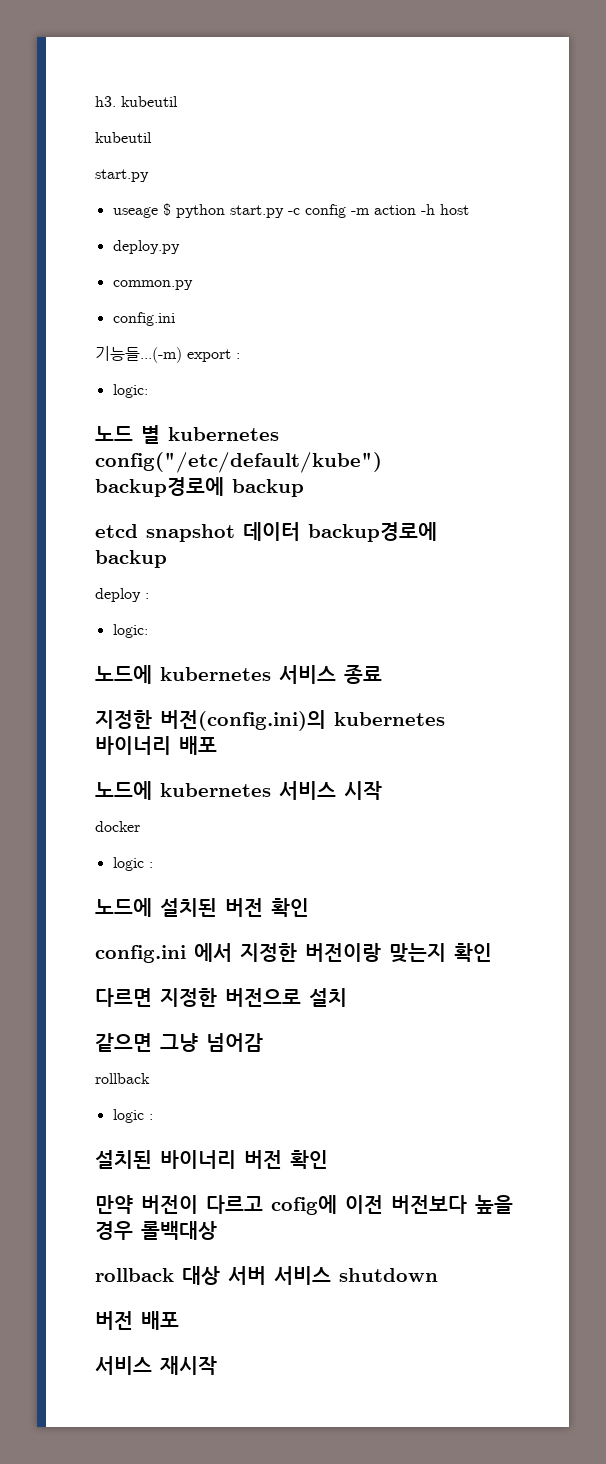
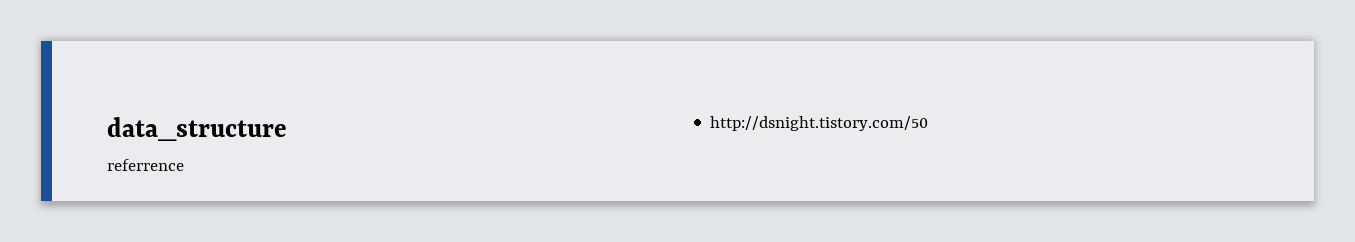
[95,96,178,107] [95,132,152,143] [95,169,149,182] [112,203,469,218] [112,240,180,254] [112,280,193,290] [112,312,175,326] [95,346,240,363] [112,384,148,398] [95,425,279,444] [95,452,382,473] [95,477,304,497] [95,522,437,542] [95,550,167,568] [95,588,149,602] [112,624,148,638] [95,665,382,684] [95,710,445,731] [95,736,217,755] [95,781,382,800] [95,821,140,832] [112,857,153,871] [95,898,309,917] [95,943,492,963] [95,988,347,1007] [95,1033,263,1052] [95,1073,150,1084] [112,1109,153,1123] [95,1150,328,1169] [95,1195,513,1215] [95,1221,217,1240] [95,1266,438,1285] [95,1311,179,1330] [95,1356,217,1375] h3. kubeutil // kubeutil // start.py // useage $ python start.py -c config -m action -h host // deploy.py // common.py // config.ini // 기능들...(-m) export : // logic: // 노드 별 kubernetes config("/etc/default/kube") backup경로에 backup // etcd snapshot 데이터 backup경로에 backup // deploy : // logic: // 노드에 kubernetes 서비스 종료 // 지정한 버전(config.ini)의 kubernetes 바이너리 배포 // 노드에 kubernetes 서비스 시작 // docker // logic : // 노드에 설치된 버전 확인 // config.ini 에서 지정한 버전이랑 맞는지 확인 // 다르면 지정한 버전으로 설치 // 같으면 그냥 넘어감 // rollback // logic : // 설치된 바이너리 버전 확인 // 만약 버전이 다르고 cofig에 이전 버전보다 높을 경우 롤백대상 // rollback 대상 서버 서비스 shutdown // 버전 배포 // 서비스 재시작 -> [107,117,287,141] [107,159,184,171] [710,116,929,131] data_structure // referrence // http://dsnight.tistory.com/50

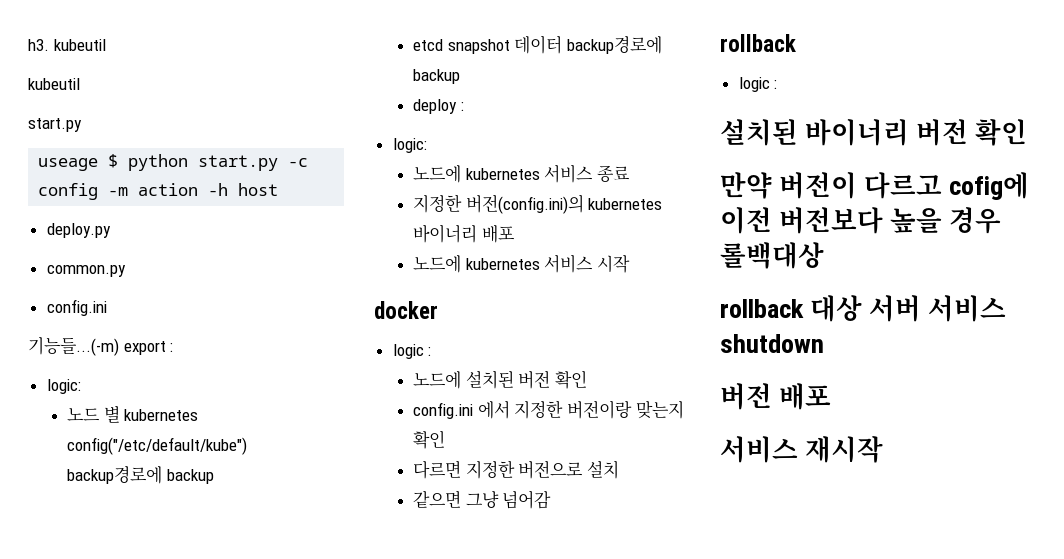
[107,117,287,141] [107,159,184,171] [710,116,929,131] data_structure // referrence // http://dsnight.tistory.com/50 -> [28,39,106,51] [28,78,80,90] [28,118,82,132] [38,154,309,171] [38,183,279,200] [46,223,111,238] [46,265,126,277] [46,299,107,316] [28,337,174,356] [46,379,81,394] [67,405,199,423] [67,437,248,455] [67,466,214,484] [413,35,663,54] [413,69,461,84] [413,99,464,114] [392,138,427,153] [413,164,631,183] [413,194,663,214] [413,224,515,243] [413,254,631,273] [374,301,438,319] [392,344,432,359] [413,370,588,389] [413,400,684,419] [413,430,446,449] [413,460,620,479] [413,490,552,509] [720,34,796,52] [738,77,778,92] [720,119,1028,146] [720,172,1030,200] [720,207,1002,234] [720,242,824,269] [720,295,1007,322] [720,334,824,353] [720,383,832,410] [720,436,884,463] h3. kubeutil // kubeutil // start.py // useage $ python start.py -c config -m action -h host // deploy.py // common.py // config.ini // 기능들...(-m) export : // logic: // 노드 별 kubernetes config("/etc/default/kube") backup경로에 backup // etcd snapshot 데이터 backup경로에 backup // deploy : // logic: // 노드에 kubernetes 서비스 종료 // 지정한 버전(config.ini)의 kubernetes 바이너리 배포 // 노드에 kubernetes 서비스 시작 // docker // logic : // 노드에 설치된 버전 확인 // config.ini 에서 지정한 버전이랑 맞는지 확인 // 다르면 지정한 버전으로 설치 // 같으면 그냥 넘어감 // rollback // logic : // 설치된 바이너리 버전 확인 // 만약 버전이 다르고 cofig에 이전 버전보다 높을 경우 롤백대상 // rollback 대상 서버 서비스 shutdown // 버전 배포 // 서비스 재시작

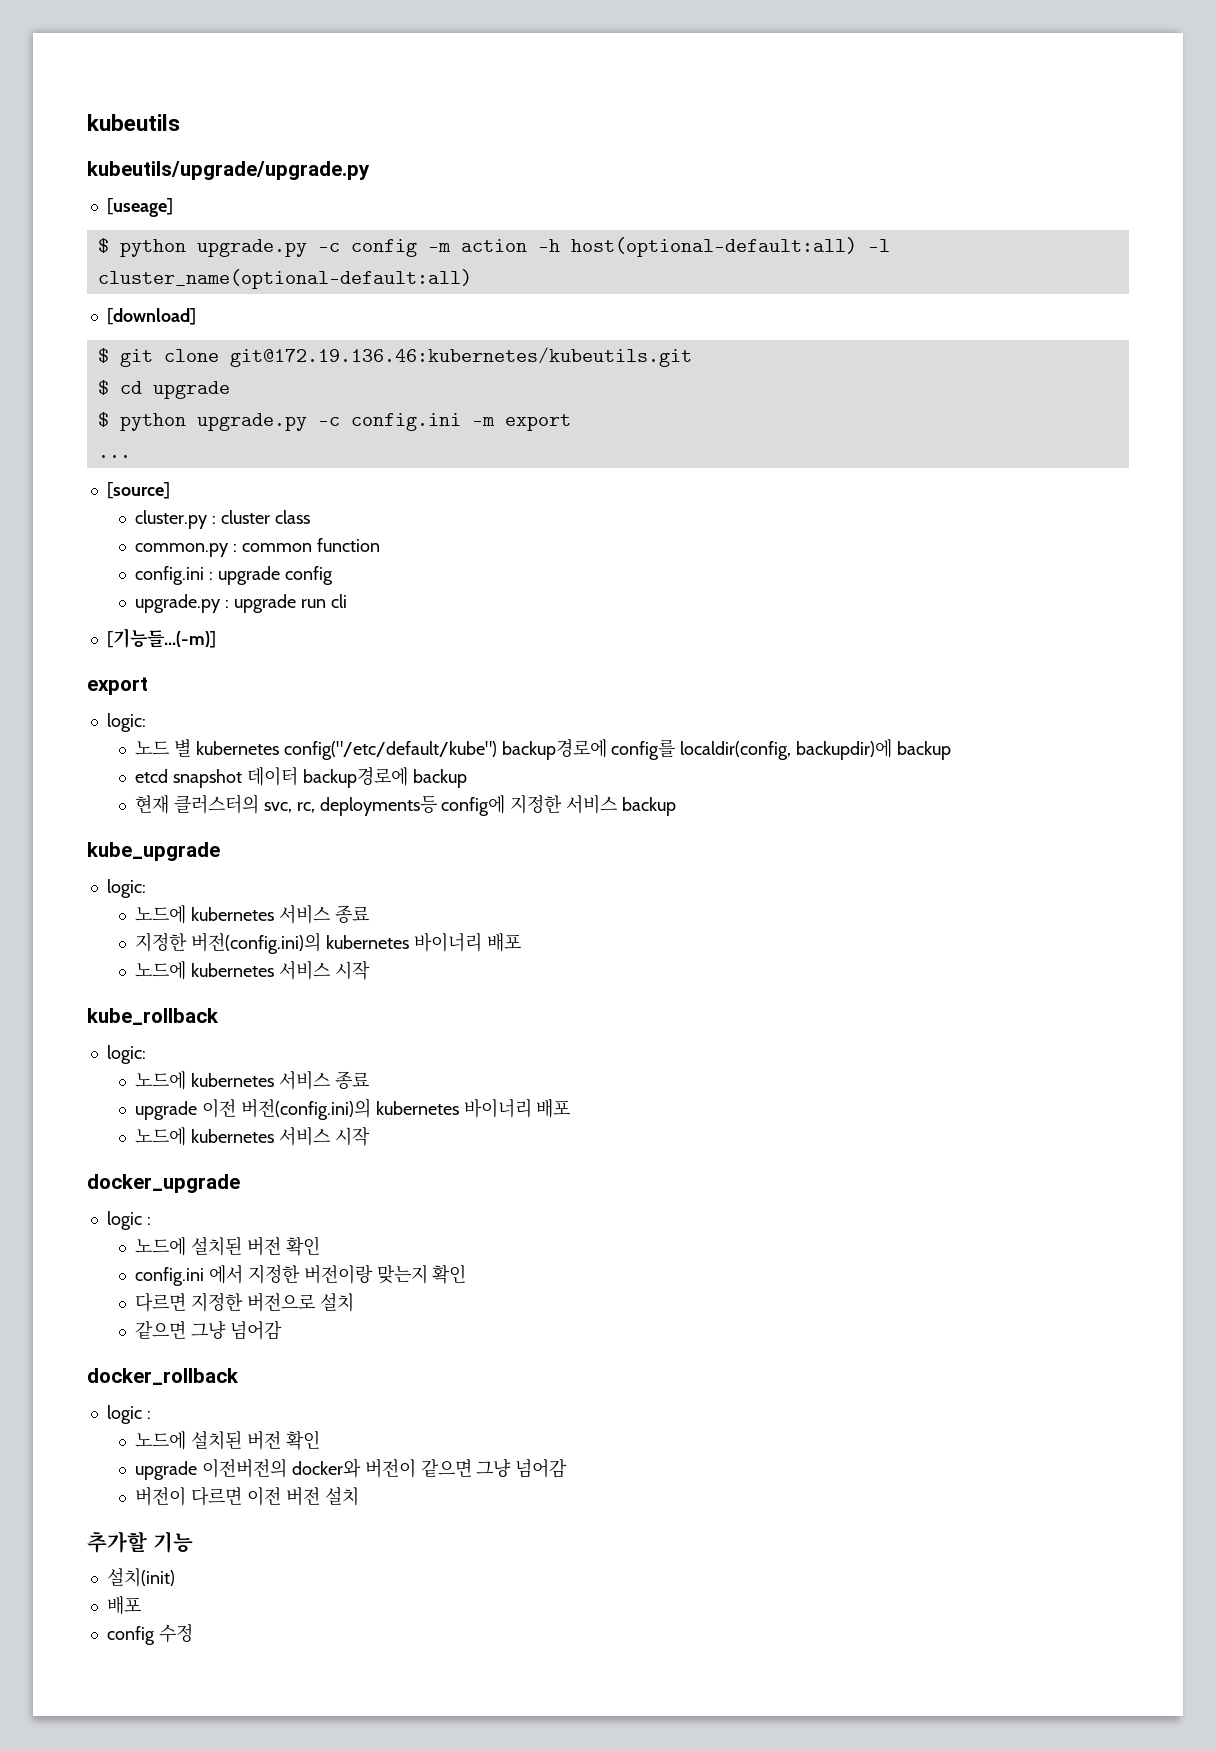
[28,39,106,51] [28,78,80,90] [28,118,82,132] [38,154,279,171] h3. kubeutil // kubeutil // start.py // useage $ python start.py -> [87,114,180,131] [87,161,370,180] [106,198,173,217] [97,238,307,257] kubeutils // kubeutils/upgrade/upgrade.py // [useage] // $ python upgrade.py
[238,183,279,196] [46,223,111,238] [46,265,126,277] [46,299,107,316] [28,337,174,356] host // deploy.py // common.py // config.ini // 기능들...(-m) export : -> [570,237,890,257] [97,269,472,289] [106,308,196,325] [97,347,692,367] [97,380,230,399] [97,412,571,431] [97,455,131,458] [106,482,170,499] [135,510,310,529] [135,538,380,557] [135,566,333,585] [135,594,347,613] [106,628,216,648] [87,677,148,695] host(optional-default:all) -l cluster_name(optional-default:all) // [download] // $ git clone git@172.19.136.46:kubernetes/kubeutils.git // $ cd upgrade // $ python upgrade.py -c config.ini -m export // ... // [source] // cluster.py : cluster class // common.py : common function // config.ini : upgrade config // upgrade.py : upgrade run cli // [기능들...(-m)] // export
(163, 475) none -> [611,739,893,760] config를 localdir(config, backupdir)에
[413,99,464,114] deploy : -> [135,794,676,816] [87,842,220,861] 현재 클러스터의 svc, rc, deployments등 config에 지정한 서비스 backup // kube_upgrade
[374,301,438,319] docker -> [87,1008,219,1025] [106,1045,146,1064] [135,1071,369,1090] [135,1098,571,1120] [135,1127,370,1146] [87,1174,240,1193] kube_rollback // logic: // 노드에 kubernetes 서비스 종료 // upgrade 이전 버전(config.ini)의 kubernetes 바이너리 배포 // 노드에 kubernetes 서비스 시작 // docker_upgrade
[720,34,796,52] [738,77,778,92] [720,119,1028,146] [720,172,1030,200] [720,207,1002,234] [720,242,824,269] [720,295,1007,322] [720,334,824,353] [720,383,832,410] [720,436,884,463] rollback // logic : // 설치된 바이너리 버전 확인 // 만약 버전이 다르고 cofig에 이전 버전보다 높을 경우 롤백대상 // rollback 대상 서버 서비스 shutdown // 버전 배포 // 서비스 재시작 -> [87,1368,239,1385] [106,1405,151,1424] [135,1430,320,1450] [135,1458,568,1480] [135,1486,359,1506] [87,1531,193,1553] [106,1568,175,1587] [106,1596,141,1615] [106,1624,193,1645] docker_rollback // logic : // 노드에 설치된 버전 확인 // upgrade 이전버전의 docker와 버전이 같으면 그냥 넘어감 // 버전이 다르면 이전 버전 설치 // 추가할 기능 // 설치(init) // 배포 // config 수정

